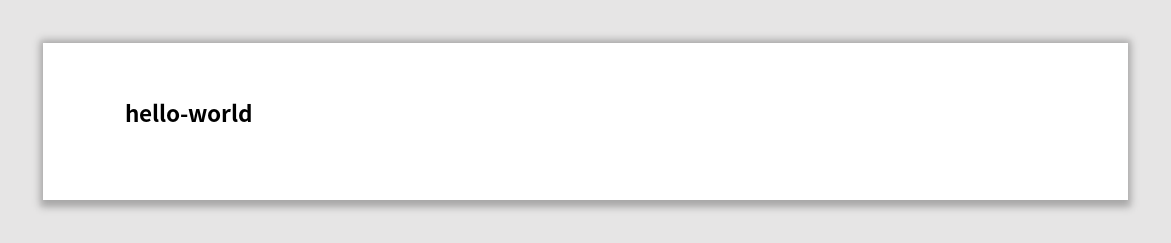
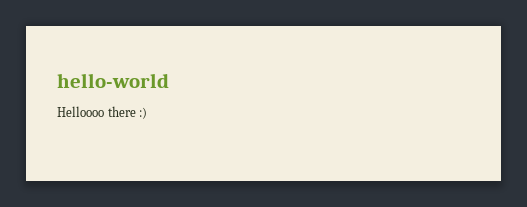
(252, 112) none -> [57,106,148,119] // Helloooo there :)

